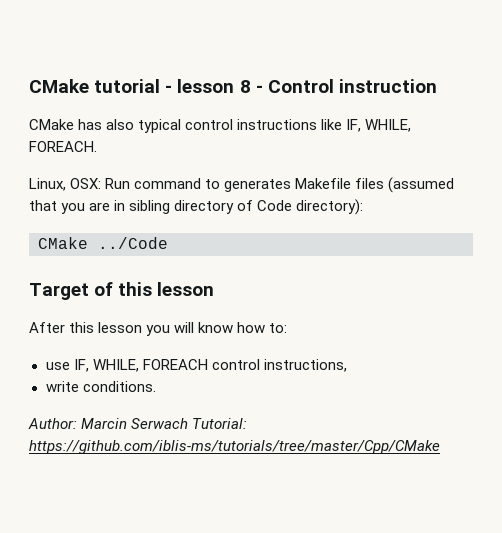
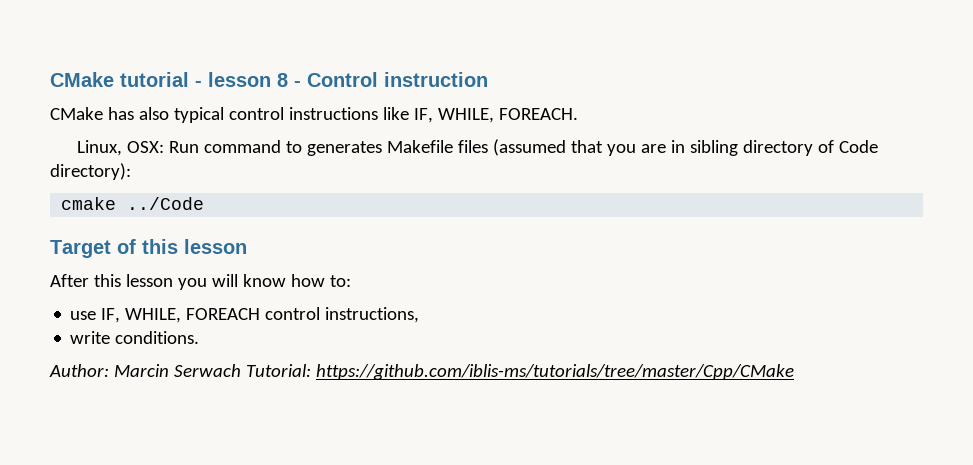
[38,237,88,249] CMake -> [61,197,117,210] cmake

